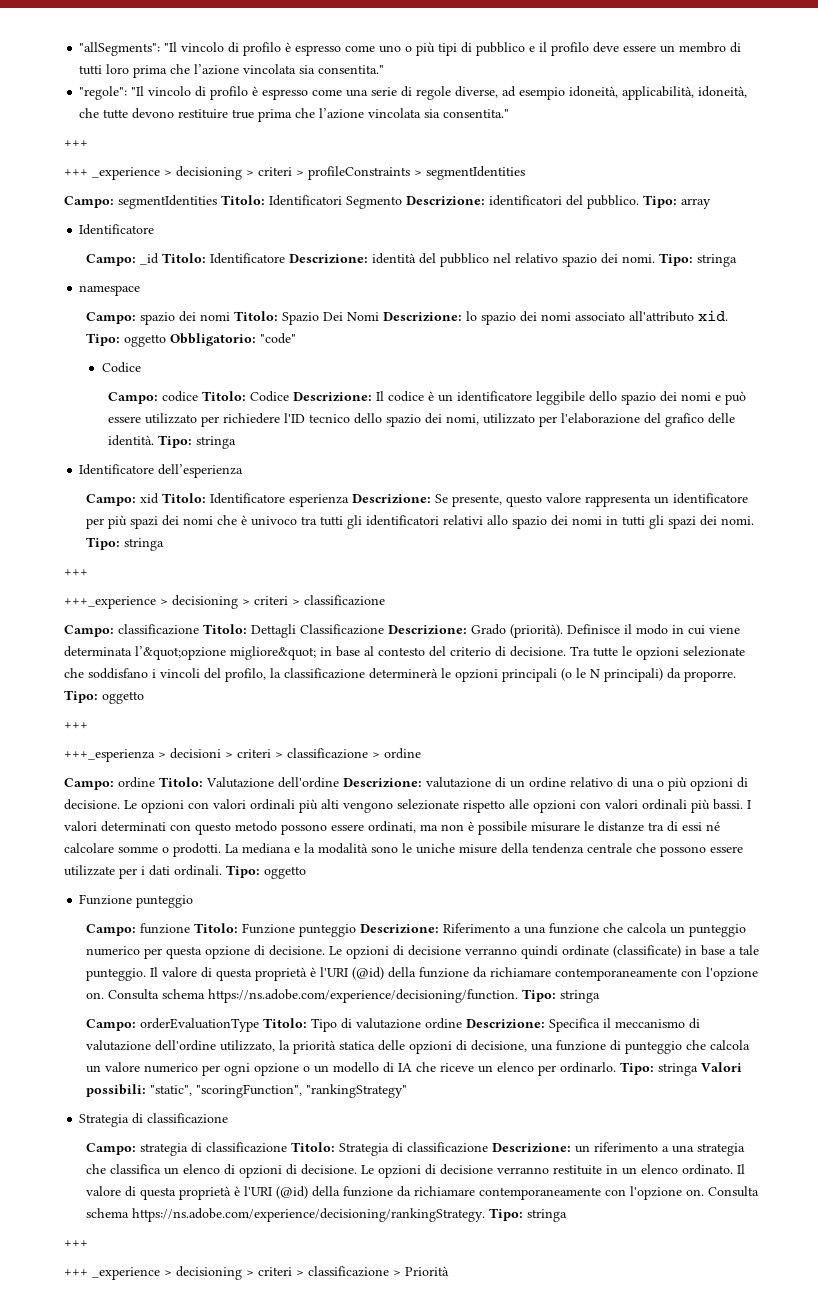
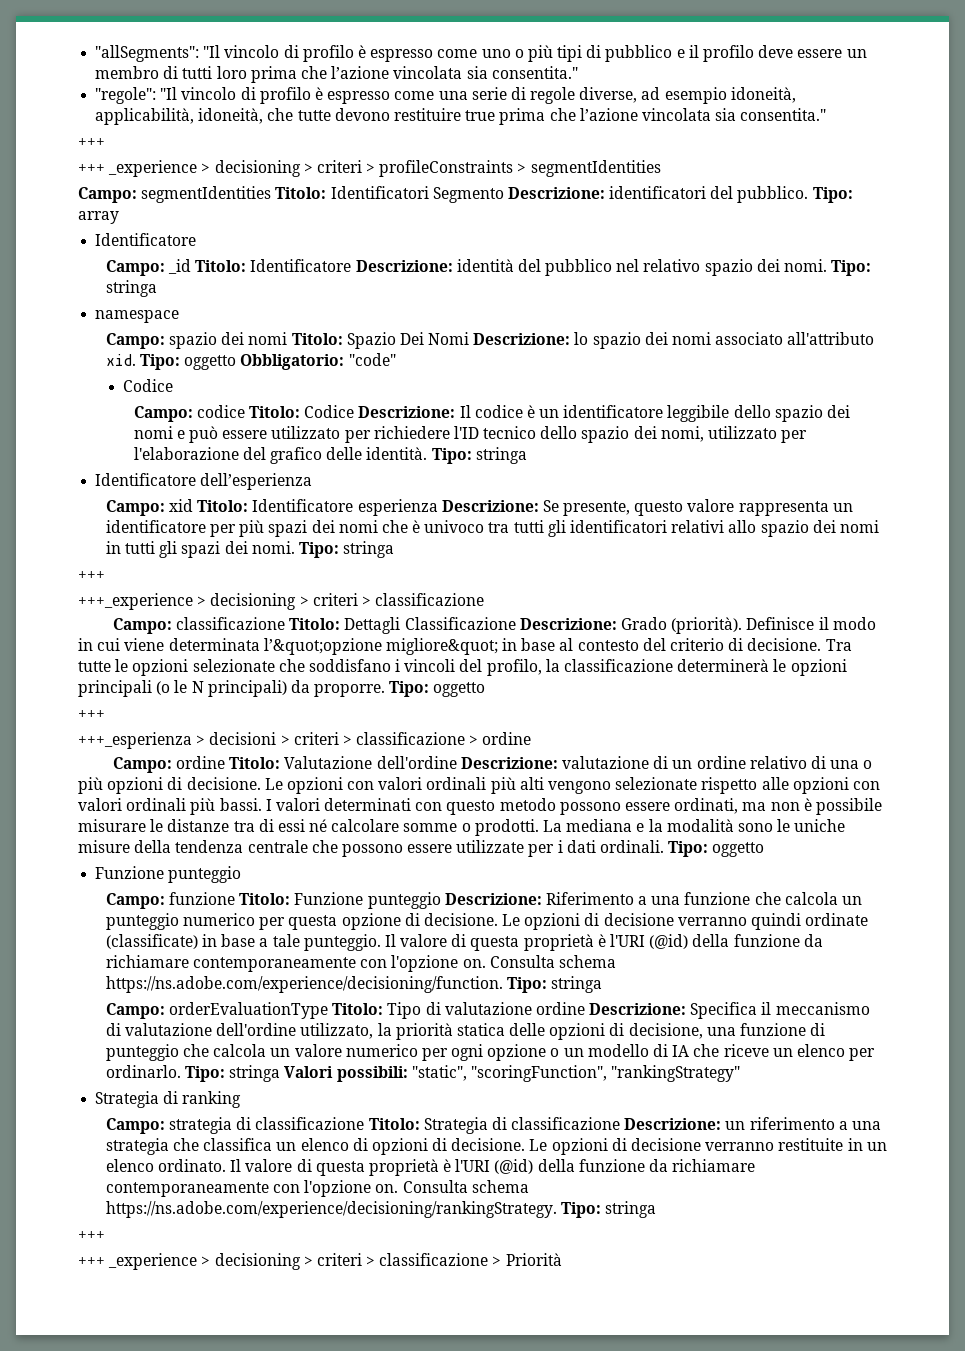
[147,1113,229,1124] classificazione -> [182,1091,242,1108] ranking

